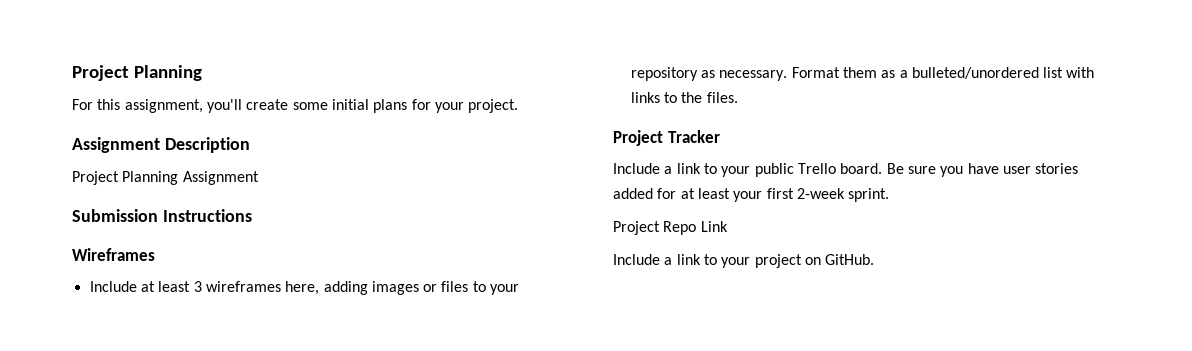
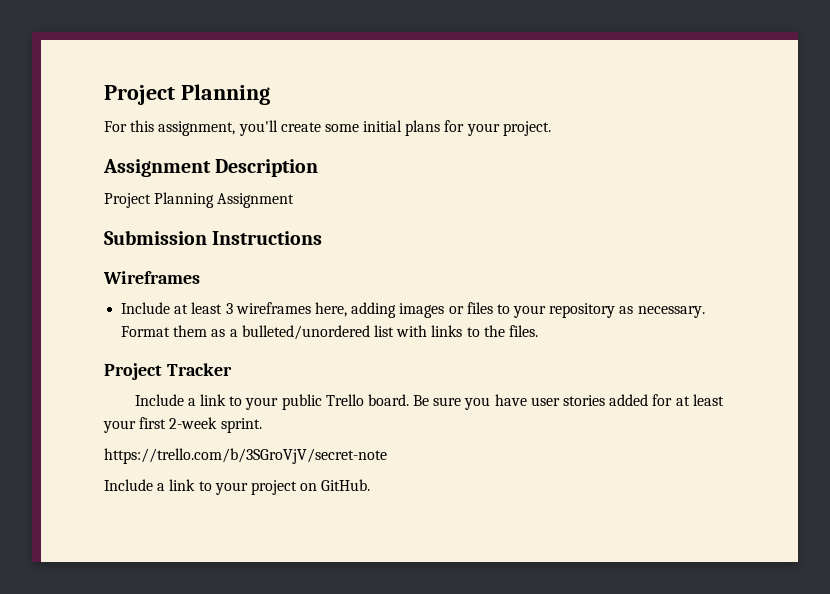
[613,221,728,235] Project Repo Link -> [104,448,387,464] https://trello.com/b/3SGroVjV/secret-note

